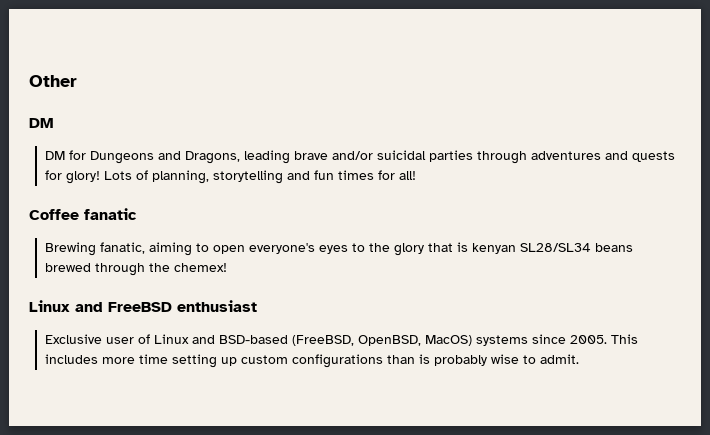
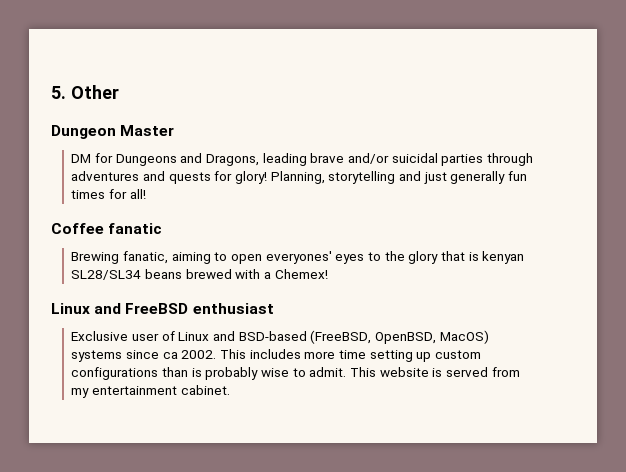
(29, 81) none -> [51,86,66,99] 5.
[29,118,53,128] DM -> [51,125,175,139] Dungeon Master
[103,170,310,184] Lots of planning, storytelling and -> [270,171,506,184] Planning, storytelling and just generally
[248,243,315,254] everyone's -> [265,251,332,264] everyones'
[94,263,227,276] through the chemex! -> [235,269,328,279] with a Chemex!
[569,335,607,344] 2005. -> [162,350,217,359] ca 2002.
(579, 359) none -> [349,367,520,377] [71,385,230,398] This website is served from my entertainment cabinet.

